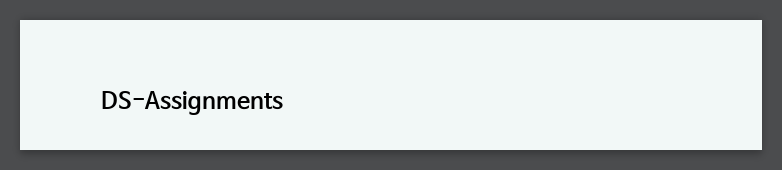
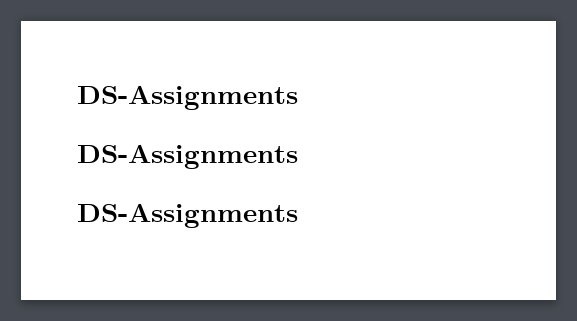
[101,91,283,115] DS-Assignments -> [77,85,298,110] [77,144,298,169] [77,203,298,228] DS-Assignments // DS-Assignments // DS-Assignments

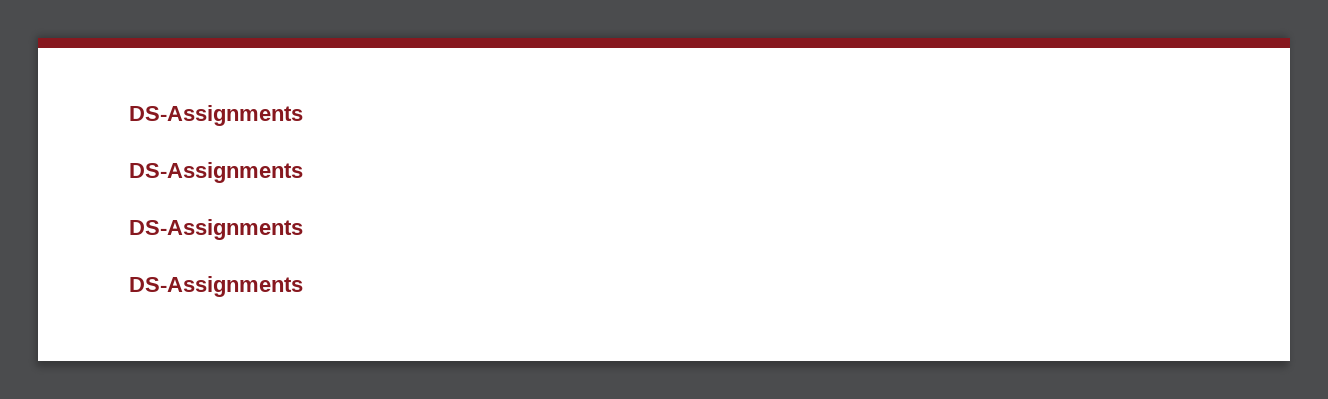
[77,85,298,110] [77,144,298,169] [77,203,298,228] DS-Assignments // DS-Assignments // DS-Assignments -> [129,105,303,126] [129,162,303,183] [129,219,303,240] [129,276,303,297] DS-Assignments // DS-Assignments // DS-Assignments // DS-Assignments

